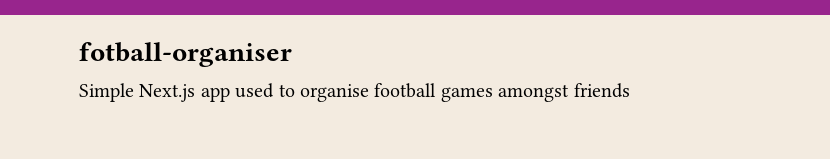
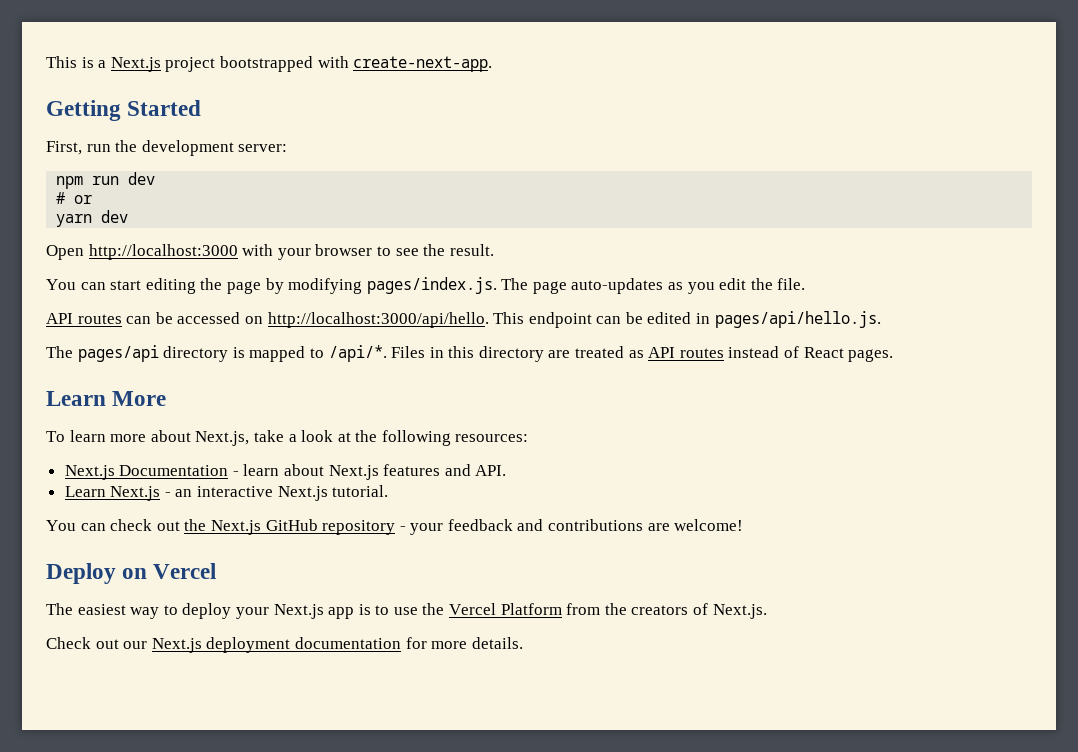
[79,42,292,67] [79,83,630,102] fotball-organiser // Simple Next.js app used to organise football games amongst friends -> [46,56,493,72] [46,100,202,121] [46,140,288,156] [56,172,156,189] [56,192,93,204] [56,210,129,227] [46,244,494,260] [46,277,806,294] [46,311,881,328] [46,345,894,362] [46,391,167,406] [46,430,529,446] [64,464,507,480] [64,485,389,501] [46,519,744,535] [46,563,217,584] [46,603,767,619] [46,637,523,653] This is a Next.js project bootstrapped with create-next-app. // Getting Started // First, run the development server: // npm run dev // # or // yarn dev // Open http://localhost:3000 with your browser to see the result. // You can start editing the page by modifying pages/index.js. The page auto-updates as you edit the file. // API routes can be accessed on http://localhost:3000/api/hello. This endpoint can be edited in pages/api/hello.js. // The pages/api directory is mapped to /api/*. Files in this directory are treated as API routes instead of React pages. // Learn More // To learn more about Next.js, take a look at the following resources: // Next.js Documentation - learn about Next.js features and API. // Learn Next.js - an interactive Next.js tutorial. // You can check out the Next.js GitHub repository - your feedback and contributions are welcome! // Deploy on Vercel // The easiest way to deploy your Next.js app is to use the Vercel Platform from the creators of Next.js. // Check out our Next.js deployment documentation for more details.

